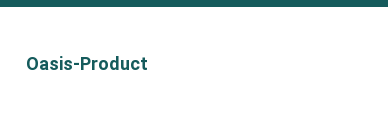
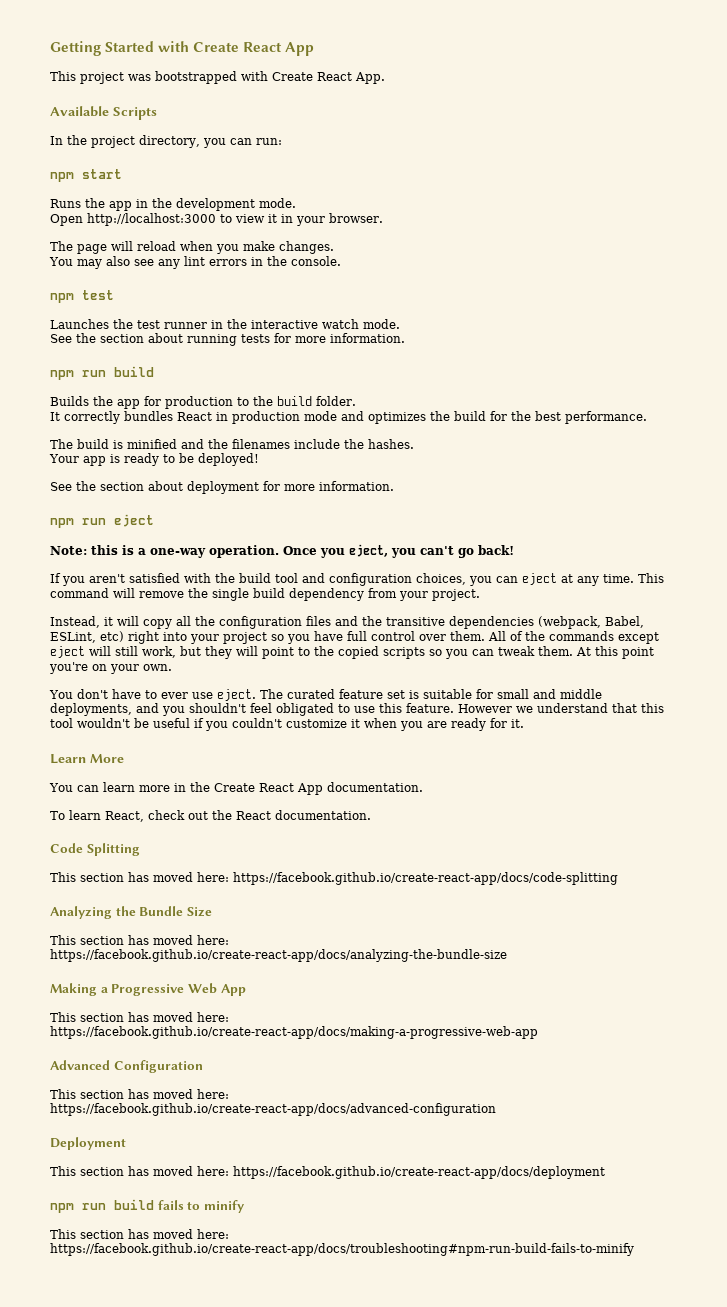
[26,56,148,70] Oasis-Product -> [50,41,315,56] [50,71,385,84] [50,106,157,120] [50,135,282,148] [50,169,122,182] [50,198,296,211] [50,213,383,226] [50,241,334,254] [49,256,341,269] [50,290,114,303] [50,319,400,329] [50,333,405,346] [50,366,154,380] [50,396,356,409] [50,411,647,424] [50,439,414,449] [49,453,259,466] [50,481,394,494] [50,514,154,528] [50,544,514,558] [50,573,664,586] [50,588,480,601] [50,616,644,629] [50,631,659,644] [50,646,654,659] [49,662,172,674] [49,689,602,701] [50,703,664,716] [50,718,524,731] [50,754,124,764] [49,782,423,795] [50,810,371,822] [50,843,140,856] [50,872,618,885] [50,906,212,919] [50,935,229,945] [50,949,507,962] [50,983,246,996] [50,1012,229,1022] [50,1026,538,1039] [50,1060,203,1073] [50,1089,229,1099] [50,1103,496,1116] [50,1137,126,1150] [50,1166,605,1179] [50,1199,244,1213] [50,1229,229,1239] [50,1243,634,1256] Getting Started with Create React App // This project was bootstrapped with Create React App. // Available Scripts // In the project directory, you can run: // npm start // Runs the app in the development mode. // Open http://localhost:3000 to view it in your browser. // The page will reload when you make changes. // You may also see any lint errors in the console. // npm test // Launches the test runner in the interactive watch mode. // See the section about running tests for more information. // npm run build // Builds the app for production to the build folder. // It correctly bundles React in production mode and optimizes the build for the best performance. // The build is minified and the filenames include the hashes. // Your app is ready to be deployed! // See the section about deployment for more information. // npm run eject // Note: this is a one-way operation. Once you eject, you can't go back! // If you aren't satisfied with the build tool and configuration choices, you can eject at any time. This command will remove the single build dependency from your project. // Instead, it will copy all the configuration files and the transitive dependencies (webpack, Babel, ESLint, etc) right into your project so you have full control over them. All of the commands except eject will still work, but they will point to the copied scripts so you can tweak them. At this point you're on your own. // You don't have to ever use eject. The curated feature set is suitable for small and middle deployments, and you shouldn't feel obligated to use this feature. However we understand that this tool wouldn't be useful if you couldn't customize it when you are ready for it. // Learn More // You can learn more in the Create React App documentation. // To learn React, check out the React documentation. // Code Splitting // This section has moved here: https://facebook.github.io/create-react-app/docs/code-splitting // Analyzing the Bundle Size // This section has moved here: https://facebook.github.io/create-react-app/docs/analyzing-the-bundle-size // Making a Progressive Web App // This section has moved here: https://facebook.github.io/create-react-app/docs/making-a-progressive-web-app // Advanced Configuration // This section has moved here: https://facebook.github.io/create-react-app/docs/advanced-configuration // Deployment // This section has moved here: https://facebook.github.io/create-react-app/docs/deployment // npm run build fails to minify // This section has moved here: https://facebook.github.io/create-react-app/docs/troubleshooting#npm-run-build-fails-to-minify

